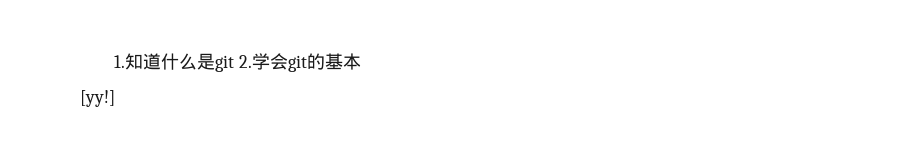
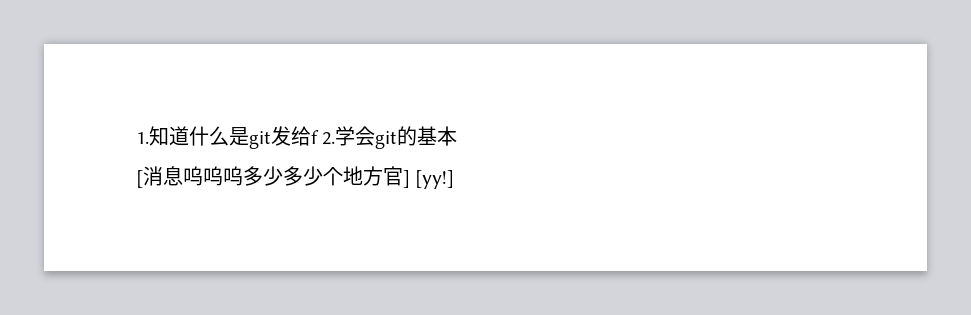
(235, 63) none -> [270,126,319,146] 发给f
(362, 61) none -> [135,166,410,188] [消息呜呜呜多少多少个地方官]

